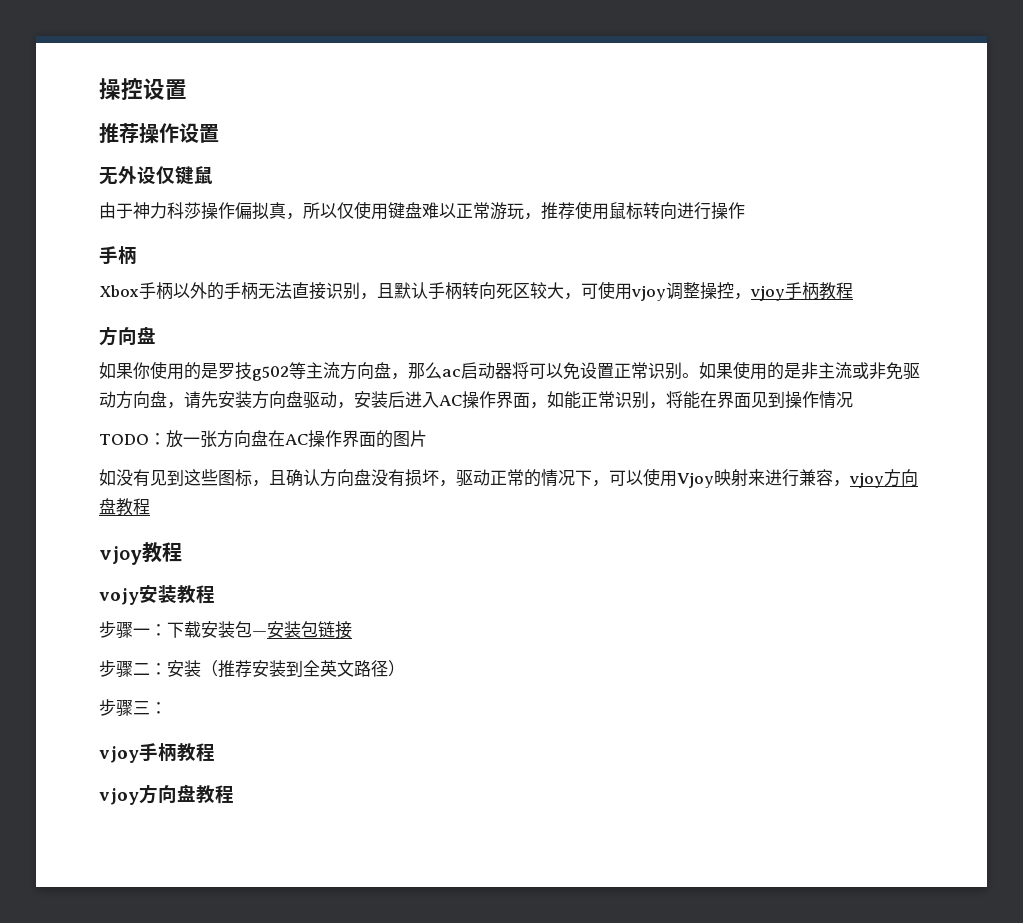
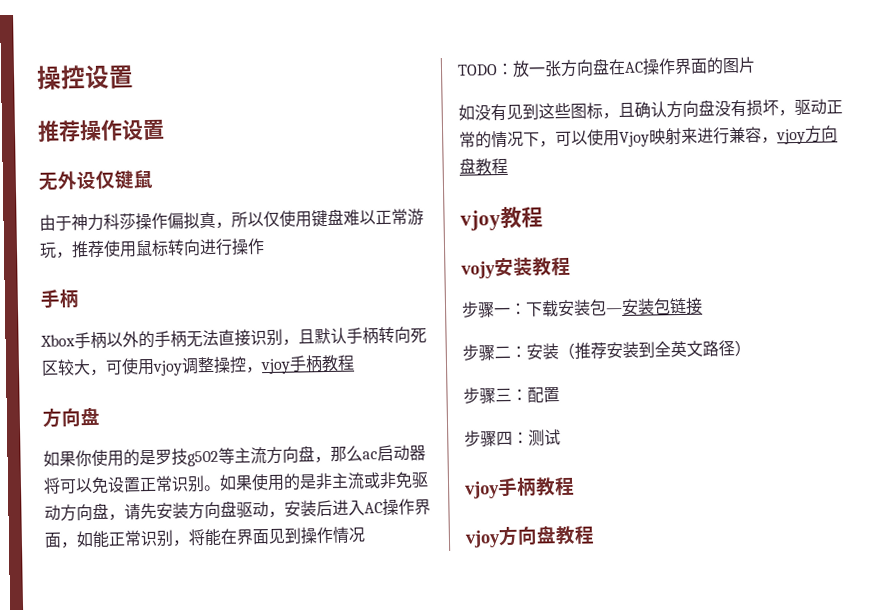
(167, 708) none -> [527,386,560,403] [464,429,561,447] 配置 // 步骤四：测试

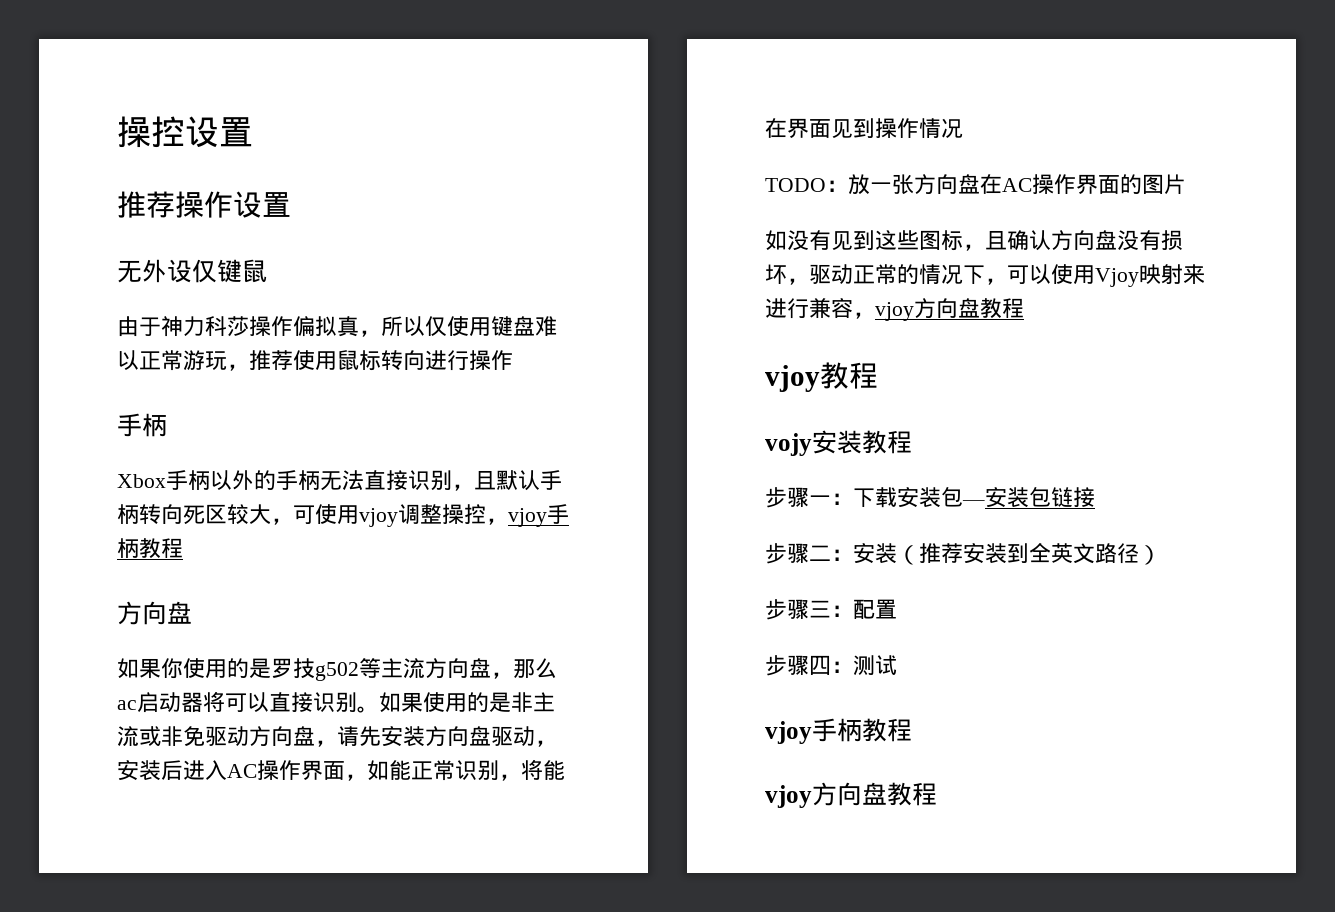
[91,475,173,494] 免设置正常 -> [269,692,313,712] 直接

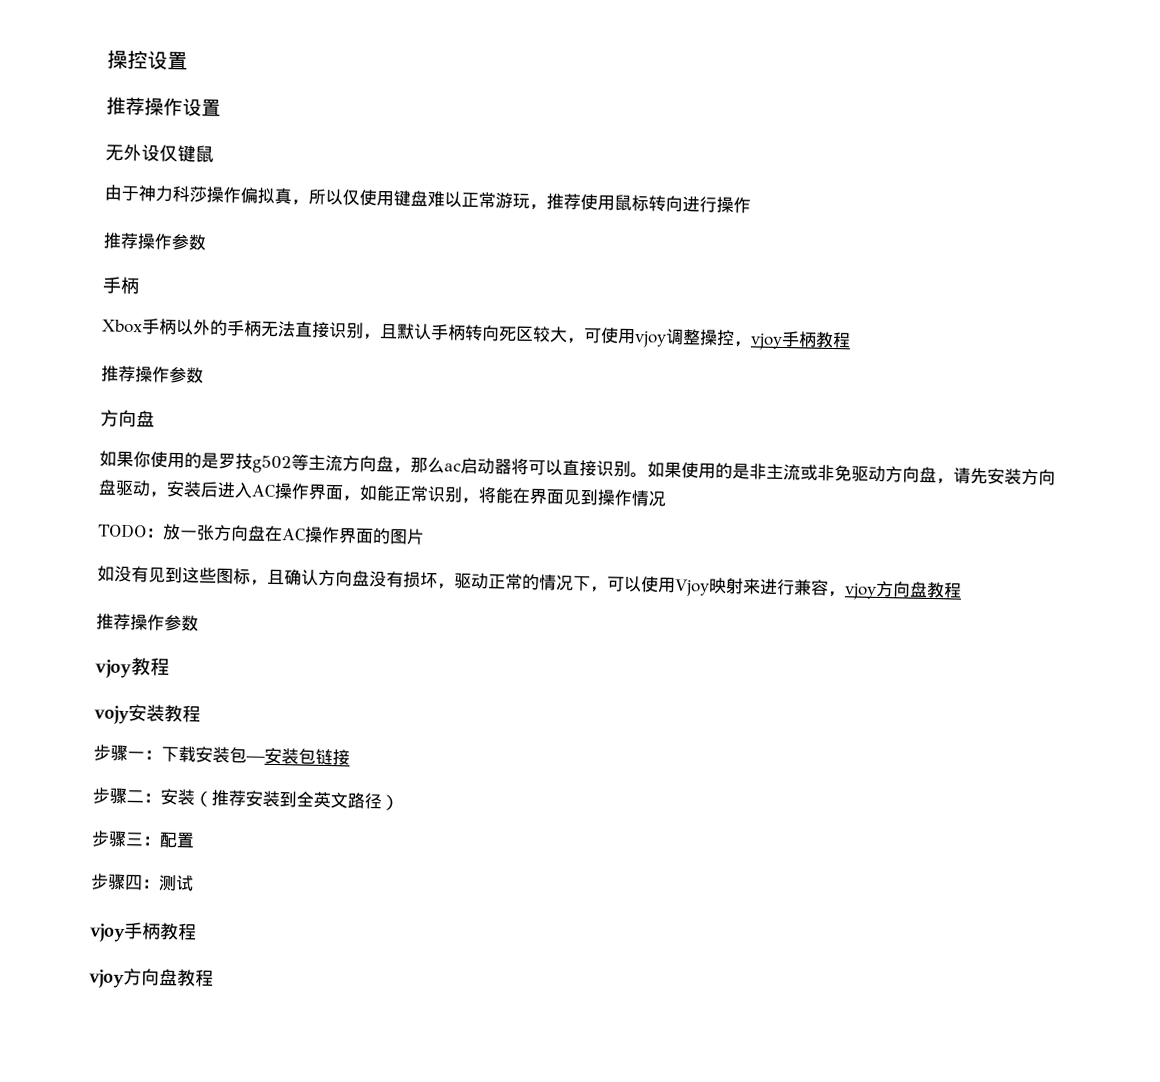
(513, 360) none -> [103,232,207,251] // 推荐操作参数
(183, 548) none -> [101,365,204,384] // 推荐操作参数
(1024, 308) none -> [96,613,199,632] // 推荐操作参数

